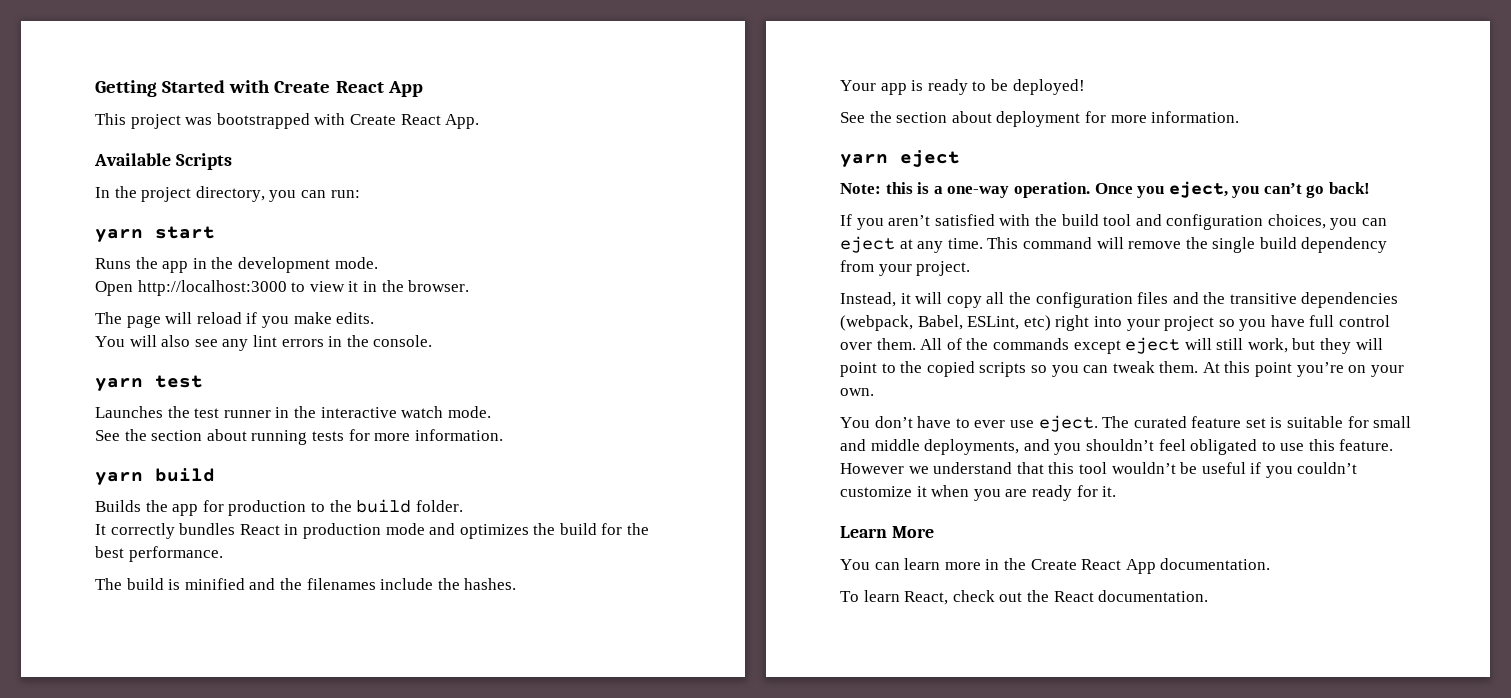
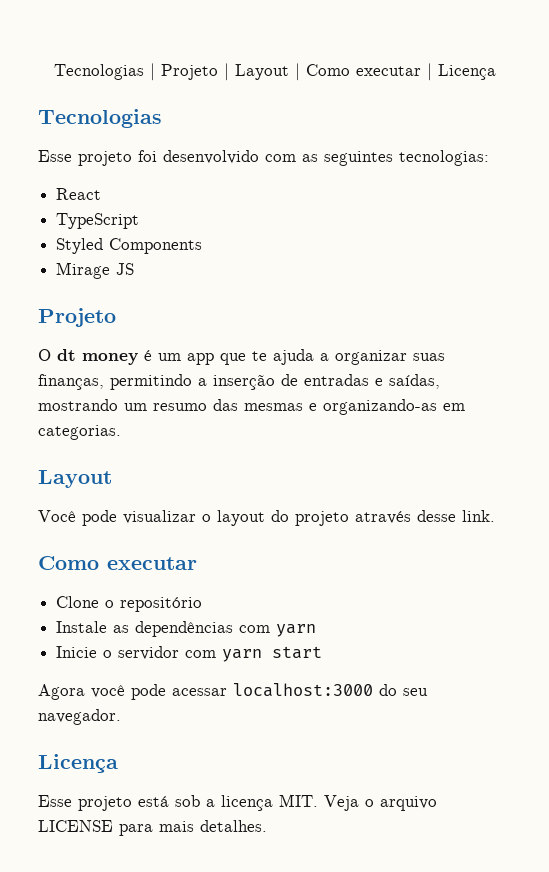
[95,80,423,97] [95,113,480,129] [94,153,232,170] [95,186,360,202] [95,226,215,242] [95,257,378,273] [95,280,470,296] [95,312,375,328] [95,335,433,351] [95,375,203,391] [95,406,491,418] [95,429,503,445] [95,468,215,485] [95,499,463,516] [95,523,650,539] [95,546,223,562] [95,578,517,590] [840,79,1085,95] [840,111,1240,127] [840,150,960,167] [840,181,1371,198] [840,214,1388,230] [840,236,1388,253] [840,260,971,276] [840,292,1399,308] [840,315,1391,331] [840,337,1383,354] [840,361,1404,377] [840,388,874,396] [840,415,1412,432] [840,439,1394,455] [840,462,1358,478] [840,485,1117,501] [840,526,934,538] [840,558,1271,574] [840,590,1209,605] Getting Started with Create React App // This project was bootstrapped with Create React App. // Available Scripts // In the project directory, you can run: // yarn start // Runs the app in the development mode. // Open http://localhost:3000 to view it in the browser. // The page will reload if you make edits. // You will also see any lint errors in the console. // yarn test // Launches the test runner in the interactive watch mode. // See the section about running tests for more information. // yarn build // Builds the app for production to the build folder. // It correctly bundles React in production mode and optimizes the build for the best performance. // The build is minified and the filenames include the hashes. // Your app is ready to be deployed! // See the section about deployment for more information. // yarn eject // Note: this is a one-way operation. Once you eject, you can’t go back! // If you aren’t satisfied with the build tool and configuration choices, you can eject at any time. This command will remove the single build dependency from your project. // Instead, it will copy all the configuration files and the transitive dependencies (webpack, Babel, ESLint, etc) right into your project so you have full control over them. All of the commands except eject will still work, but they will point to the copied scripts so you can tweak them. At this point you’re on your own. // You don’t have to ever use eject. The curated feature set is suitable for small and middle deployments, and you shouldn’t feel obligated to use this feature. However we understand that this tool wouldn’t be useful if you couldn’t customize it when you are ready for it. // Learn More // You can learn more in the Create React App documentation. // To learn React, check out the React documentation. -> [53,63,496,81] [38,109,162,128] [38,150,489,166] [56,188,102,200] [56,213,140,229] [56,238,203,254] [56,262,135,279] [38,308,116,327] [38,349,445,365] [38,374,440,390] [38,399,465,415] [38,425,121,440] [38,470,112,488] [38,510,495,526] [38,556,197,570] [56,596,203,612] [56,621,317,637] [56,646,323,662] [38,683,428,700] [38,709,121,725] [38,754,118,773] [38,794,437,811] [38,820,267,836] Tecnologias | Projeto | Layout | Como executar | Licença // Tecnologias // Esse projeto foi desenvolvido com as seguintes tecnologias: // React // TypeScript // Styled Components // Mirage JS // Projeto // O dt money é um app que te ajuda a organizar suas finanças, permitindo a inserção de entradas e saídas, mostrando um resumo das mesmas e organizando-as em categorias. // Layout // Você pode visualizar o layout do projeto através desse link. // Como executar // Clone o repositório // Instale as dependências com yarn // Inicie o servidor com yarn start // Agora você pode acessar localhost:3000 do seu navegador. // Licença // Esse projeto está sob a licença MIT. Veja o arquivo LICENSE para mais detalhes.

